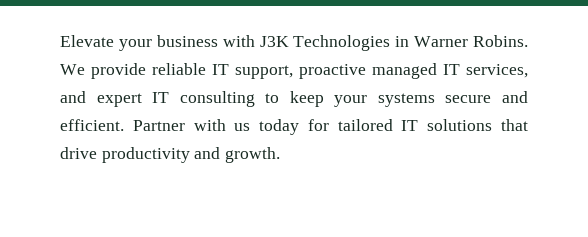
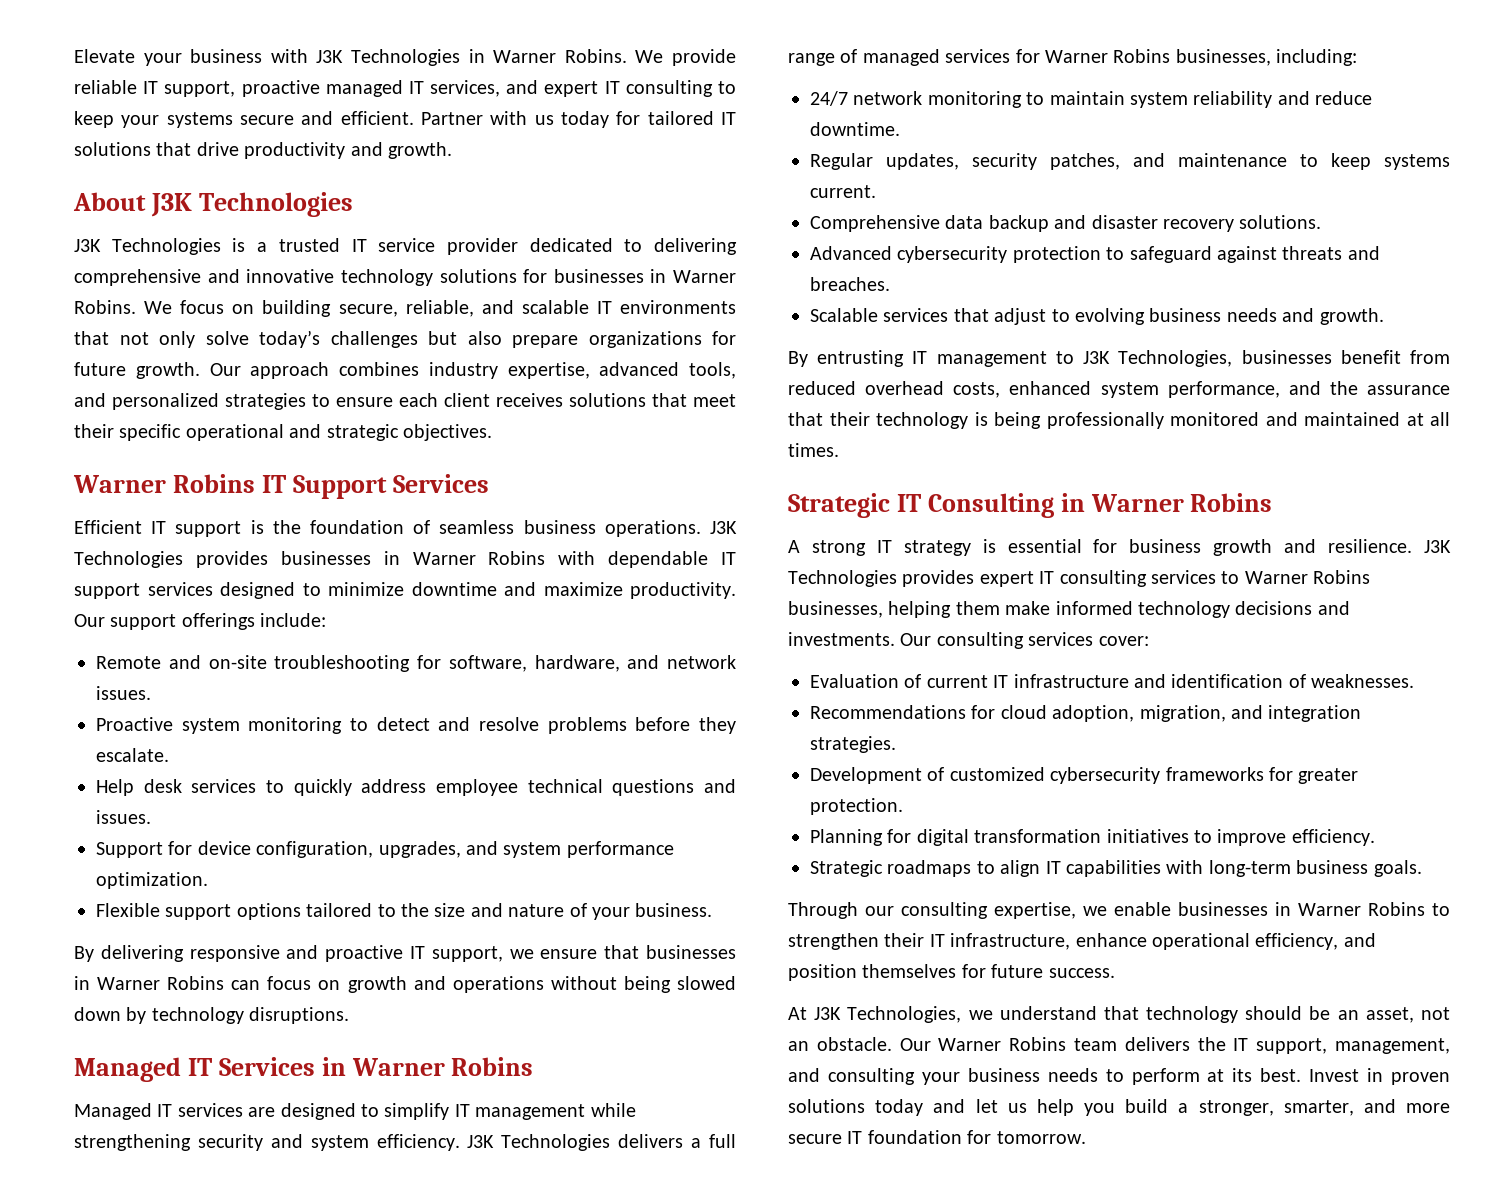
(281, 155) none -> [73,192,353,217] [74,238,737,255] [74,269,736,286] [74,300,737,317] [74,330,736,348] [74,362,736,379] [74,393,736,410] [74,424,492,441] [73,474,489,499] [74,520,737,537] [74,551,736,568] [74,582,736,599] [74,613,327,630] [96,655,736,672] [96,686,151,700] [96,717,736,734] [96,748,169,762] [96,779,736,796] [96,810,151,824] [96,841,674,858] [96,872,208,889] [96,903,713,920] [74,945,736,962] [74,976,737,993] [74,1007,350,1024] [74,1057,534,1082] [74,1103,636,1120] [74,1134,737,1151] [788,49,1358,66] [810,91,1373,108] [810,122,900,136] [810,153,1450,170] [810,185,876,198] [810,215,1322,232] [810,246,1380,263] [810,277,890,291] [810,308,1384,325] [788,350,1450,367] [788,381,1450,398] [788,412,1450,429] [788,443,839,457] [788,493,1273,518] [788,539,1451,556] [788,570,1371,587] [788,601,1350,618] [788,632,1149,649] [810,674,1415,688] [810,705,1362,722] [810,736,896,753] [810,767,1359,784] [810,798,903,815] [810,829,1375,846] [810,860,1422,877] [788,902,1450,919] [788,933,1376,950] [788,964,1115,981] [788,1006,1450,1023] [788,1037,1450,1054] [788,1068,1450,1085] [788,1099,1450,1116] [788,1130,1086,1144] // About J3K Technologies // J3K Technologies is a trusted IT service provider dedicated to delivering comprehensive and innovative technology solutions for businesses in Warner Robins. We focus on building secure, reliable, and scalable IT environments that not only solve today’s challenges but also prepare organizations for future growth. Our approach combines industry expertise, advanced tools, and personalized strategies to ensure each client receives solutions that meet their specific operational and strategic objectives. // Warner Robins IT Support Services // Efficient IT support is the foundation of seamless business operations. J3K Technologies provides businesses in Warner Robins with dependable IT support services designed to minimize downtime and maximize productivity. Our support offerings include: // Remote and on-site troubleshooting for software, hardware, and network issues. // Proactive system monitoring to detect and resolve problems before they escalate. // Help desk services to quickly address employee technical questions and issues. // Support for device configuration, upgrades, and system performance optimization. // Flexible support options tailored to the size and nature of your business. // By delivering responsive and proactive IT support, we ensure that businesses in Warner Robins can focus on growth and operations without being slowed down by technology disruptions. // Managed IT Services in Warner Robins // Managed IT services are designed to simplify IT management while strengthening security and system efficiency. J3K Technologies delivers a full range of managed services for Warner Robins businesses, including: // 24/7 network monitoring to maintain system reliability and reduce downtime. // Regular updates, security patches, and maintenance to keep systems current. // Comprehensive data backup and disaster recovery solutions. // Advanced cybersecurity protection to safeguard against threats and breaches. // Scalable services that adjust to evolving business needs and growth. // By entrusting IT management to J3K Technologies, businesses benefit from reduced overhead costs, enhanced system performance, and the assurance that their technology is being professionally monitored and maintained at all times. // Strategic IT Consulting in Warner Robins // A strong IT strategy is essential for business growth and resilience. J3K Technologies provides expert IT consulting services to Warner Robins businesses, helping them make informed technology decisions and investments. Our consulting services cover: // Evaluation of current IT infrastructure and identification of weaknesses. // Recommendations for cloud adoption, migration, and integration strategies. // Development of customized cybersecurity frameworks for greater protection. // Planning for digital transformation initiatives to improve efficiency. // Strategic roadmaps to align IT capabilities with long-term business goals. // Through our consulting expertise, we enable businesses in Warner Robins to strengthen their IT infrastructure, enhance operational efficiency, and position themselves for future success. // At J3K Technologies, we understand that technology should be an asset, not an obstacle. Our Warner Robins team delivers the IT support, management, and consulting your business needs to perform at its best. Invest in proven solutions today and let us help you build a stronger, smarter, and more secure IT foundation for tomorrow.

